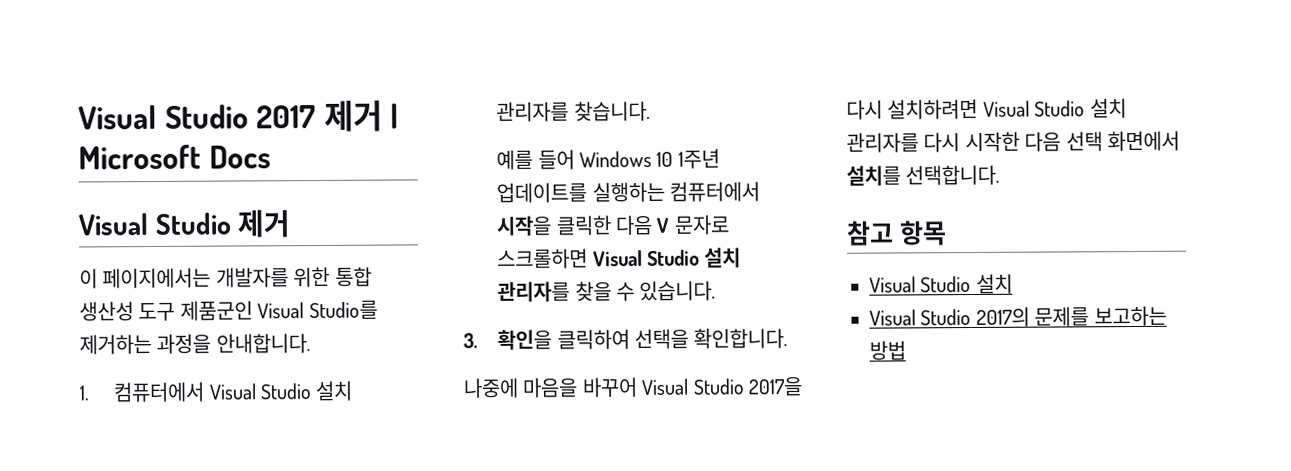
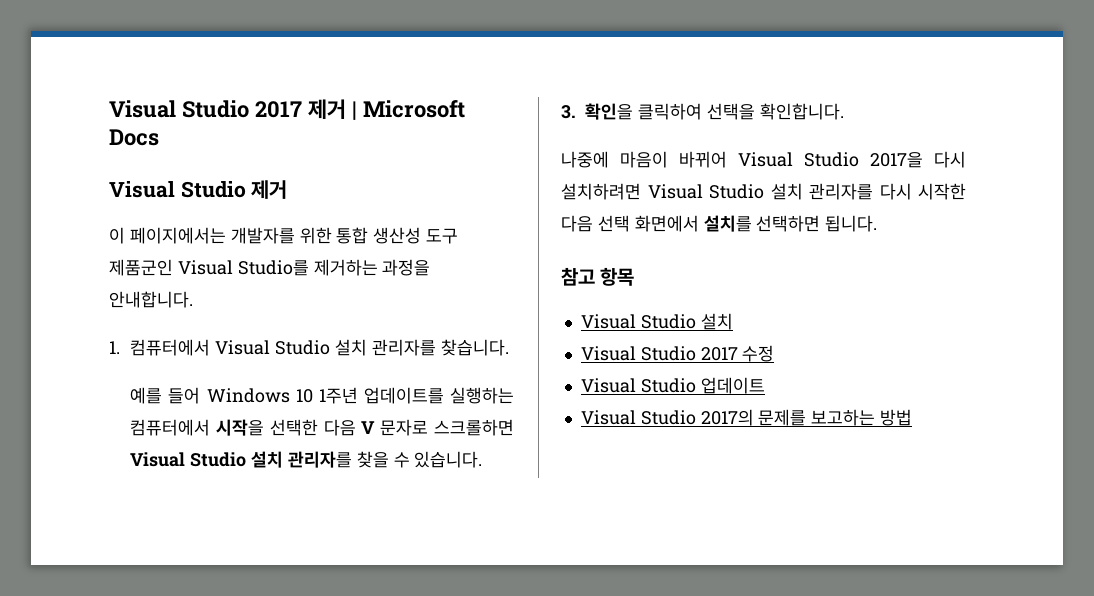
[555,215,611,236] 클릭한 -> [269,419,318,436] 선택한
[522,377,637,398] 마음을 바꾸어 -> [620,151,727,168] 마음이 바뀌어
[905,164,1001,186] 선택합니다. -> [756,215,878,232] 선택하면 됩니다.
(1013, 283) none -> [580,345,775,362] [580,377,765,394] // Visual Studio 2017 수정 // Visual Studio 업데이트

